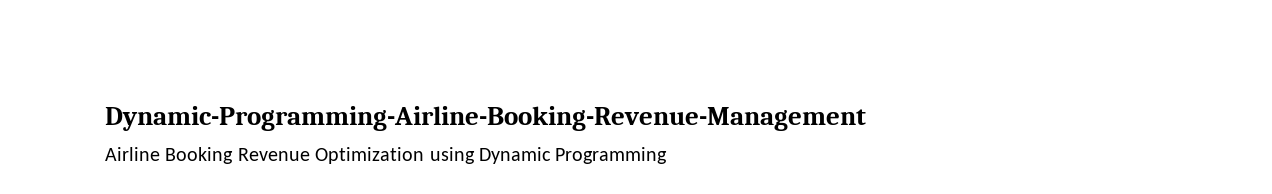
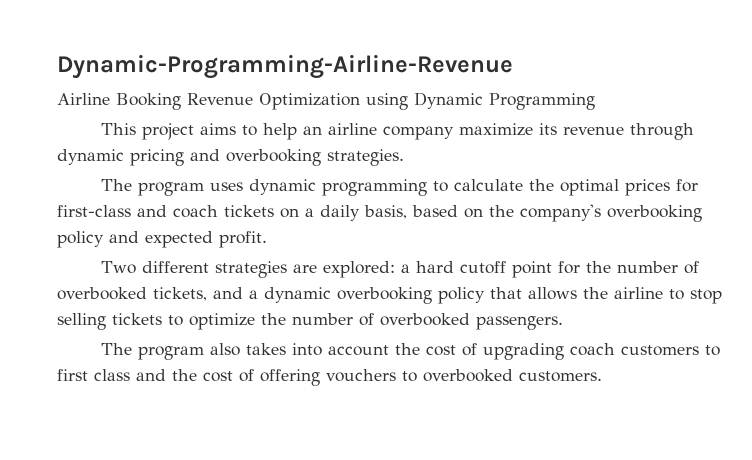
[105,106,866,131] Dynamic-Programming-Airline-Booking-Revenue-Management -> [57,54,513,79] Dynamic-Programming-Airline-Revenue
(668, 155) none -> [101,123,695,140] [57,149,404,166] [101,179,699,196] [57,204,702,222] [57,231,267,248] [101,261,700,278] [57,287,722,304] [57,313,563,330] [101,343,721,360] [57,369,602,386] // This project aims to help an airline company maximize its revenue through dynamic pricing and overbooking strategies. // The program uses dynamic programming to calculate the optimal prices for first-class and coach tickets on a daily basis, based on the company's overbooking policy and expected profit. // Two different strategies are explored: a hard cutoff point for the number of overbooked tickets, and a dynamic overbooking policy that allows the airline to stop selling tickets to optimize the number of overbooked passengers. // The program also takes into account the cost of upgrading coach customers to first class and the cost of offering vouchers to overbooked customers.

